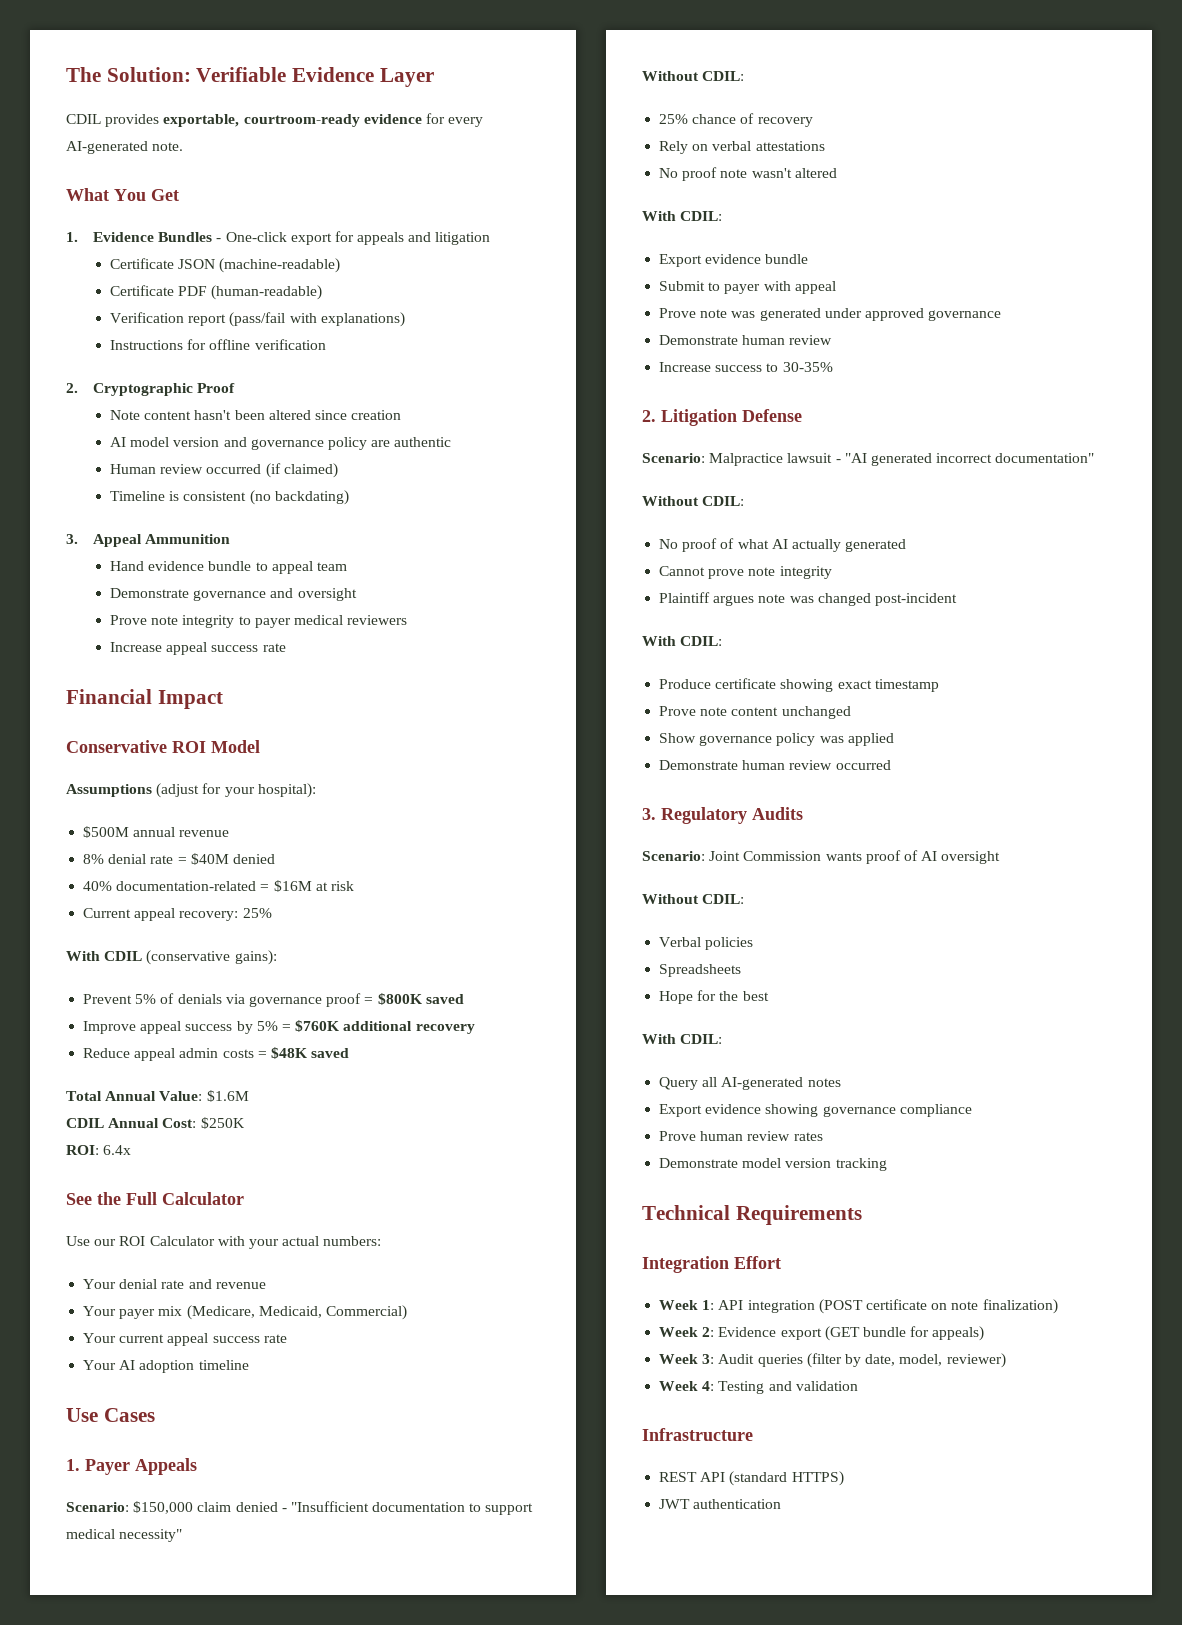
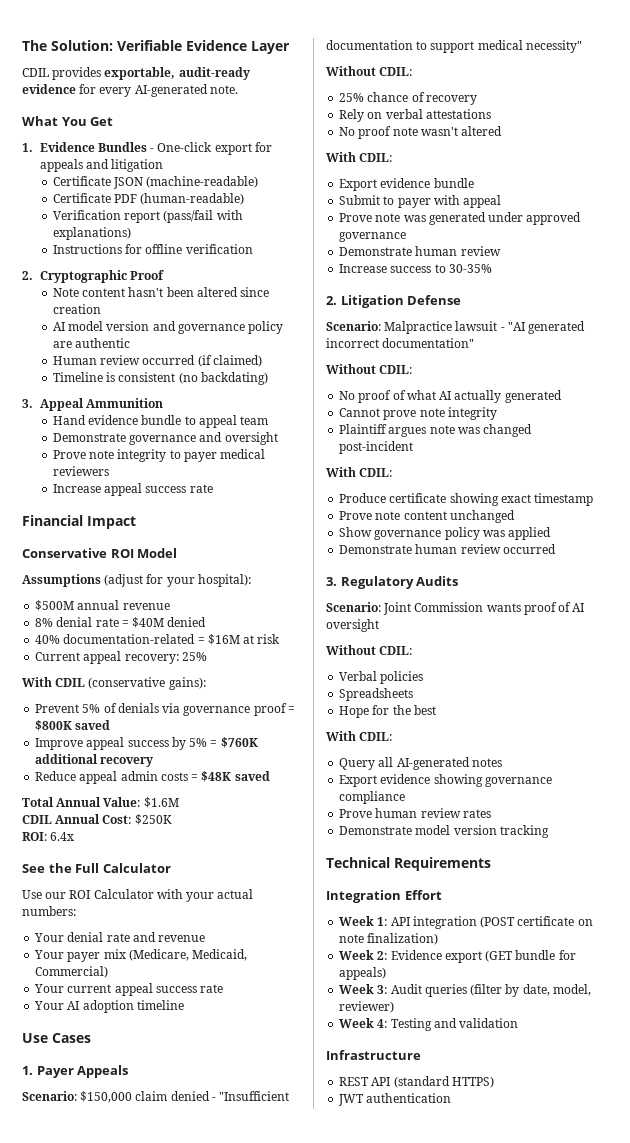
[243,114,360,127] courtroom-ready -> [178,67,250,80] audit-ready

